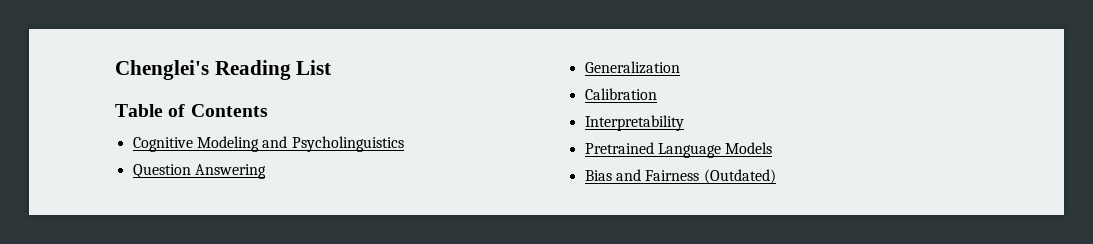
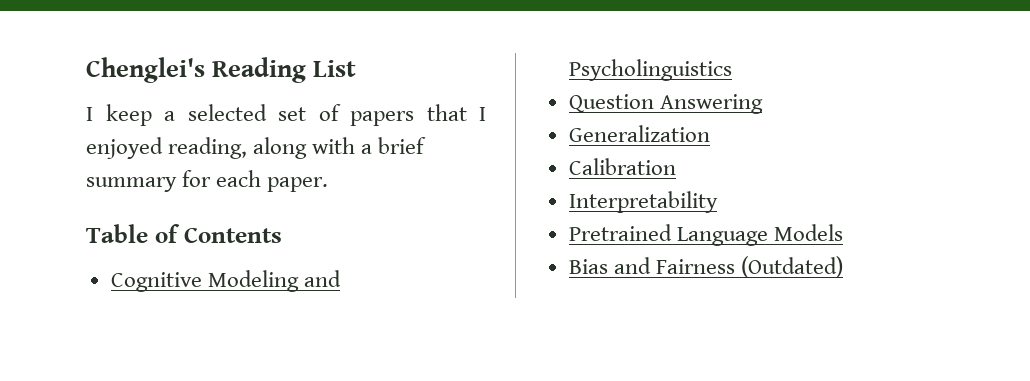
(332, 67) none -> [86,104,486,126] [86,137,427,159] [86,170,329,192] // I keep a selected set of papers that I enjoyed reading, along with a brief summary for each paper.

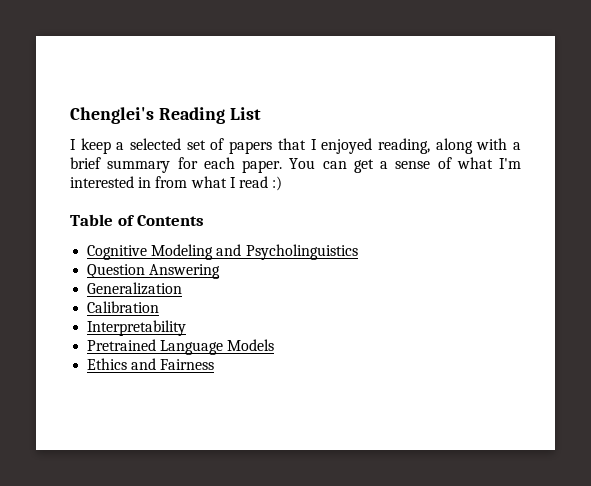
(329, 184) none -> [289,157,521,173] [70,176,283,191] You can get a sense of what I'm interested in from what I read :)
[568,259,608,274] Bias -> [87,358,128,370] Ethics
[740,256,843,278] (Outdated) -> (215, 364) none

